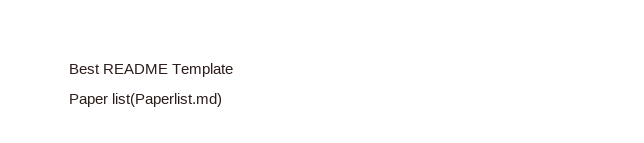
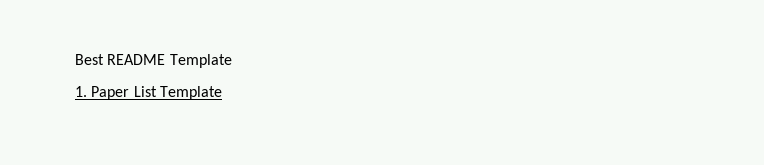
[69,93,223,107] Paper list(Paperlist.md) -> [75,86,222,100] 1. Paper List Template

